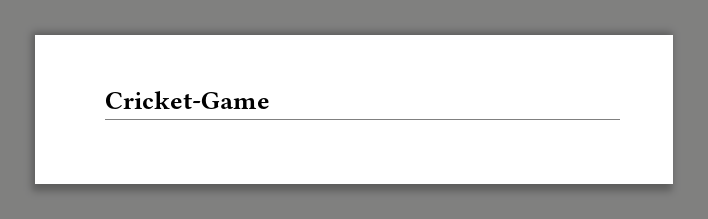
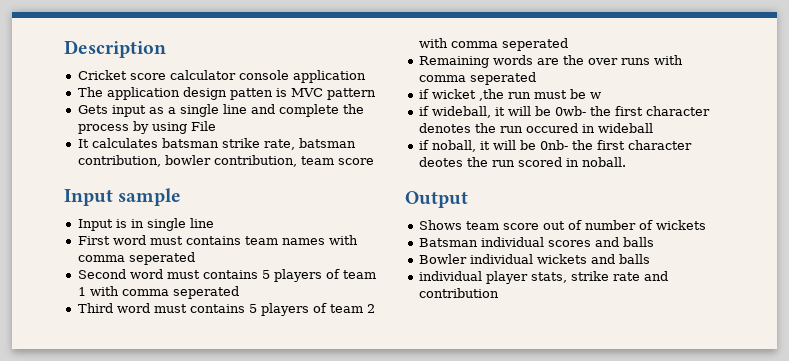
[105,91,270,109] Cricket-Game -> [64,40,166,58] [77,70,366,83] [77,87,376,100] [77,104,364,117] [77,121,216,134] [77,138,356,150] [77,155,374,167] [64,188,182,206] [77,218,214,231] [77,235,358,245] [77,252,195,265] [77,269,376,282] [77,286,239,299] [77,303,375,316] [418,38,568,51] [418,55,683,68] [418,72,536,85] [418,89,601,101] [418,106,710,118] [418,123,653,133] [418,140,692,152] [418,157,626,167] [405,191,468,208] [418,220,706,230] [418,237,654,247] [418,254,650,264] [418,271,668,284] [418,288,499,298] Description // Cricket score calculator console application // The application design patten is MVC pattern // Gets input as a single line and complete the process by using File // It calculates batsman strike rate, batsman contribution, bowler contribution, team score // Input sample // Input is in single line // First word must contains team names with comma seperated // Second word must contains 5 players of team 1 with comma seperated // Third word must contains 5 players of team 2 with comma seperated // Remaining words are the over runs with comma seperated // if wicket ,the run must be w // if wideball, it will be 0wb- the first character denotes the run occured in wideball // if noball, it will be 0nb- the first character deotes the run scored in noball. // Output // Shows team score out of number of wickets // Batsman individual scores and balls // Bowler individual wickets and balls // individual player stats, strike rate and contribution

